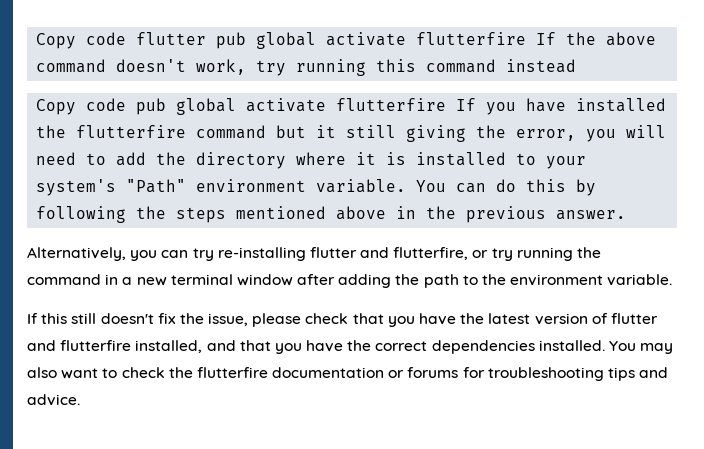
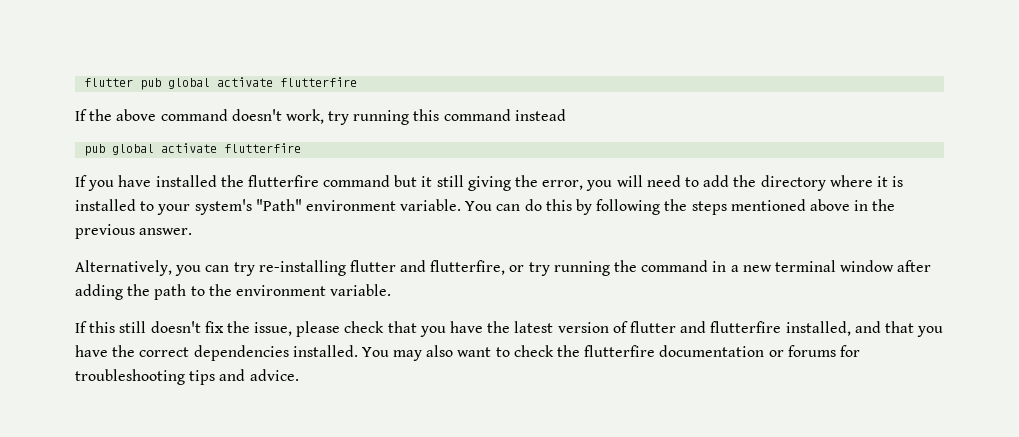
[36,32,127,49] Copy code -> (84, 82) none
(527, 38) none -> (358, 82) //
[36,98,447,115] Copy code pub global activate flutterfire -> [84,143,302,156] pub global activate flutterfire //

